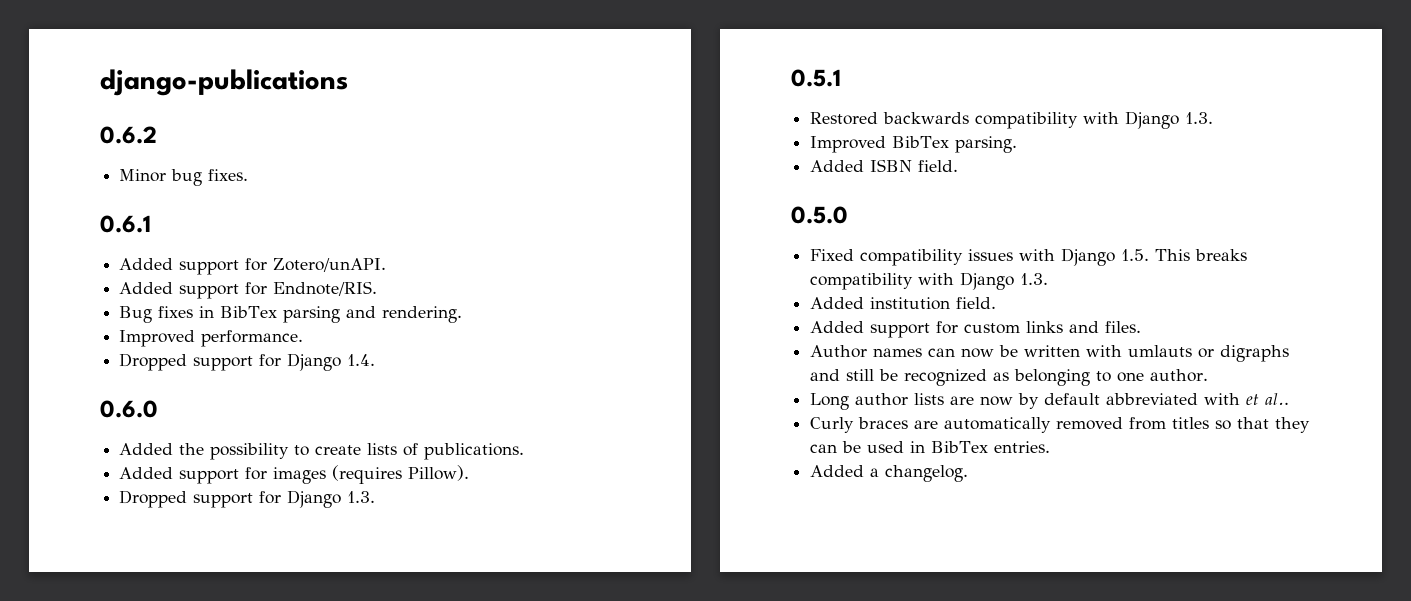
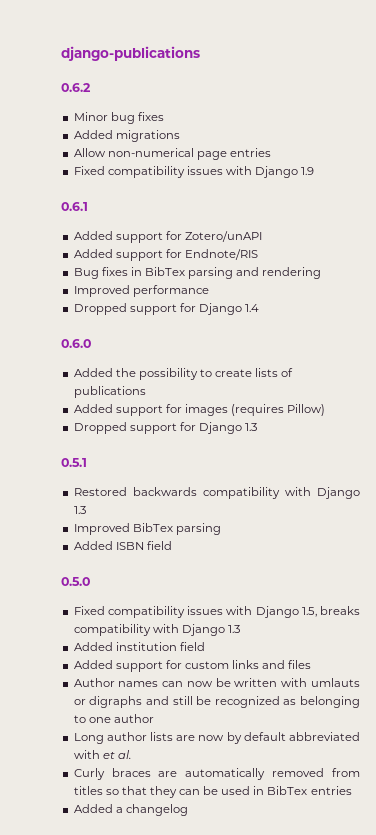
[208,169,249,181] fixes. -> [137,112,164,121] [73,130,180,142] [73,148,271,160] [73,166,315,178] fixes // Added migrations // Allow non-numerical page entries // Fixed compatibility issues with Django 1.9
[273,258,387,272] [119,281,378,299] Zotero/unAPI. // Added support for Endnote/RIS. -> [184,231,262,242] [73,249,258,261] Zotero/unAPI // Added support for Endnote/RIS
[382,306,463,323] [119,330,304,347] [119,353,376,371] rendering. // Improved performance. // Dropped support for Django 1.4. -> [262,267,322,279] [73,285,209,297] [73,303,260,315] rendering // Improved performance // Dropped support for Django 1.4
[424,443,525,460] publications. -> [73,386,146,398] publications
[408,465,470,481] [119,490,376,508] Pillow). // Dropped support for Django 1.3. -> [287,404,326,416] [73,422,258,434] Pillow) // Dropped support for Django 1.3
[1185,112,1214,124] 1.3. -> [73,506,86,514] 1.3
[955,136,1018,153] parsing. -> [175,523,221,535] parsing
[918,160,959,172] field. -> [146,541,172,550] field
[1121,249,1191,261] 1.5. This -> [301,607,317,617] 1.5,
[1020,273,1049,285] 1.3. -> [227,625,240,633] 1.3
[956,297,997,309] field. -> [179,642,205,651] field
[1105,321,1142,333] files. -> [288,660,312,669] files
[1150,369,1209,382] author. -> [113,714,154,723] author
[1265,393,1290,405] al.. -> [117,750,131,759] al.
[994,441,1051,453] entries. -> [310,786,352,795] entries
[885,465,969,482] changelog. -> [125,804,188,816] changelog

